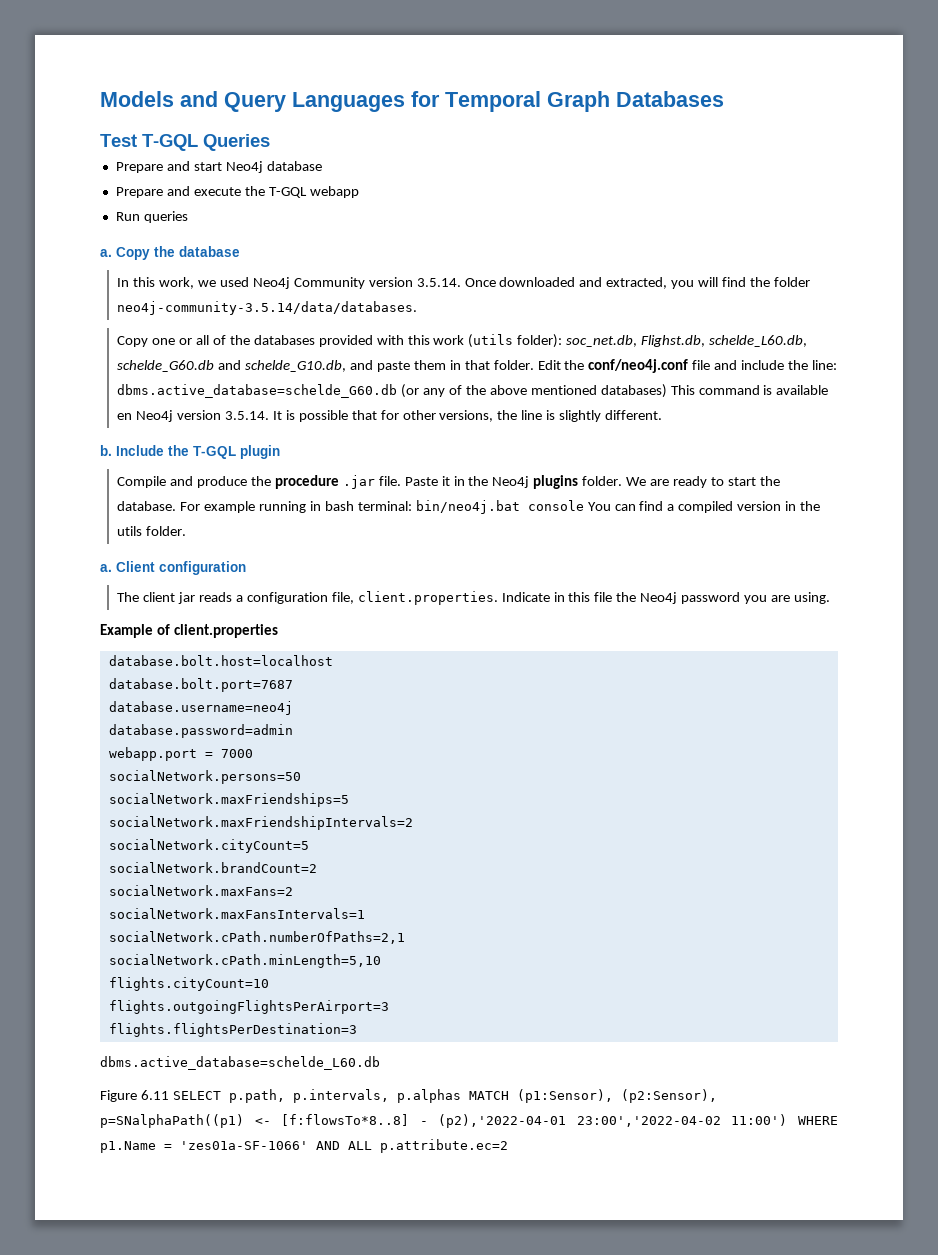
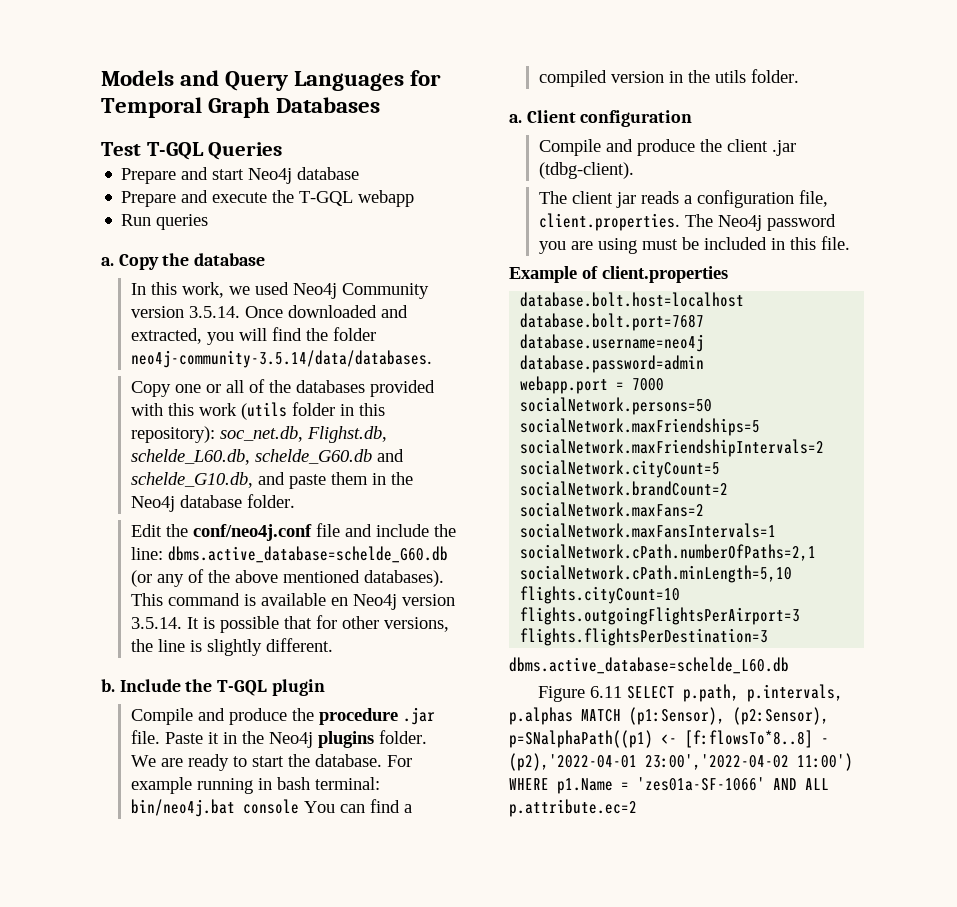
[517,334,563,348] folder): -> [291,402,385,416] [130,426,215,443] folder in this repository):
[464,360,534,370] that folder. -> [390,472,413,485] [130,494,295,512] the Neo4j database folder. //
[600,384,667,398] databases) -> [363,570,444,587] databases).
(246, 568) none -> [538,139,796,156] [538,162,634,179] // Compile and produce the client .jar (tdbg-client).
[501,592,830,604] Indicate in this file the Neo4j password you are using. -> [684,214,836,231] [538,236,850,254] The Neo4j password you are using must be included in this file.

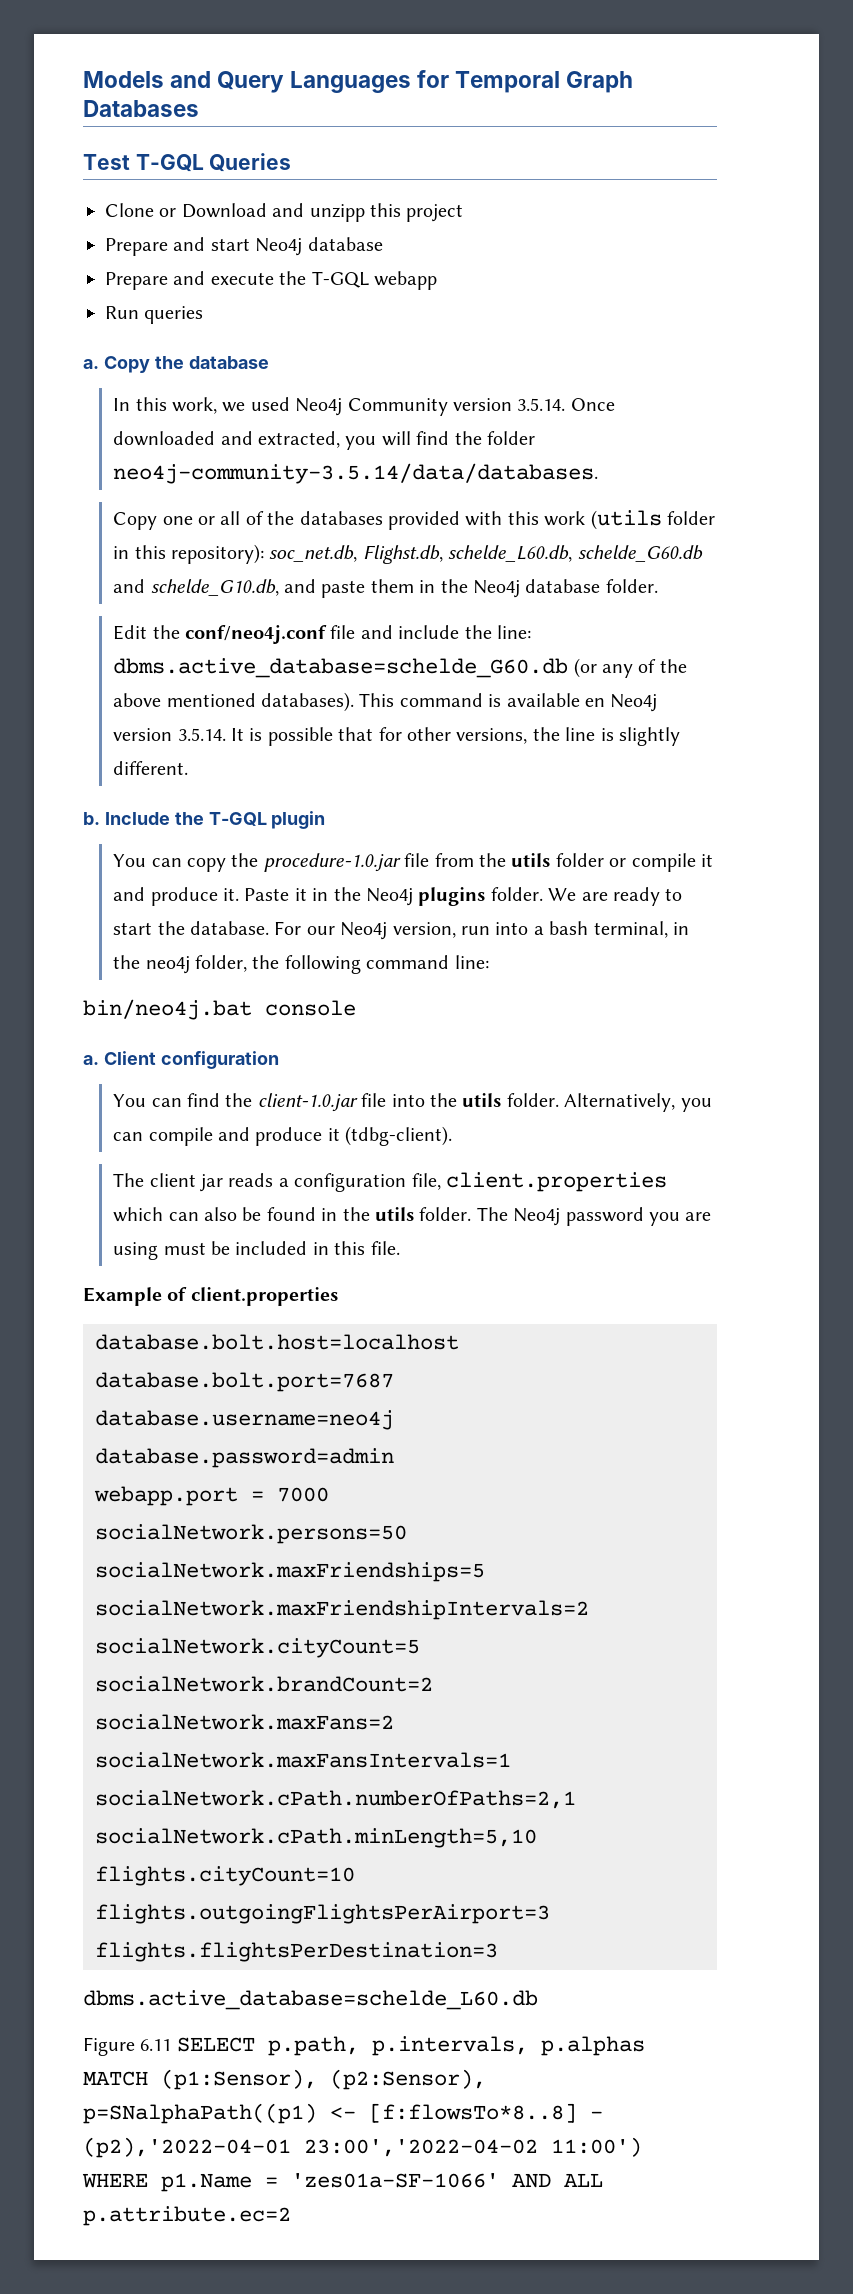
(283, 151) none -> [105,203,464,222] // Clone or Download and unzipp this project
[130,707,435,725] [130,730,160,744] Compile and produce the procedure .jar file. -> [113,853,713,872] [113,887,239,906] You can copy the procedure-1.0.jar file from the utils folder or compile it and produce it.
[130,777,380,794] [130,799,412,817] [538,69,799,87] [509,110,693,127] [538,139,796,156] example running in bash terminal: bin/neo4j.bat console You can find a compiled version in the utils folder. // a. Client configuration // Compile and produce the client .jar -> [306,921,689,940] [113,955,489,974] [83,999,356,1020] [83,1051,279,1069] [113,1093,712,1112] [113,1127,340,1146] our Neo4j version, run into a bash terminal, in the neo4j folder, the following command line: // bin/neo4j.bat console // a. Client configuration // You can find the client-1.0.jar file into the utils folder. Alternatively, you can compile and produce it
[538,213,680,231] client.properties. -> [445,1172,667,1192] [113,1207,472,1222] client.properties which can also be found in the utils folder.

